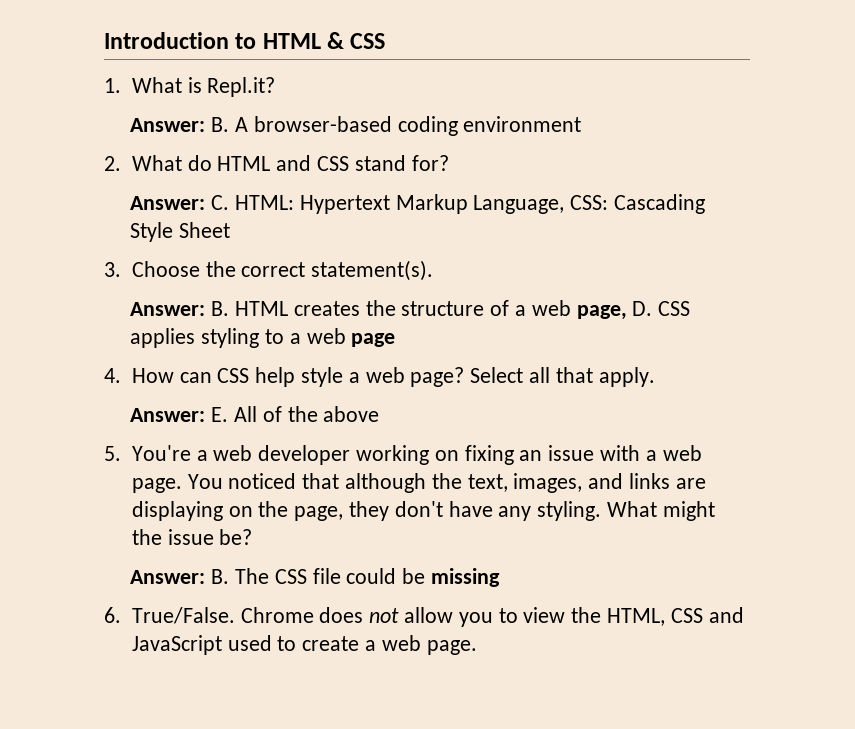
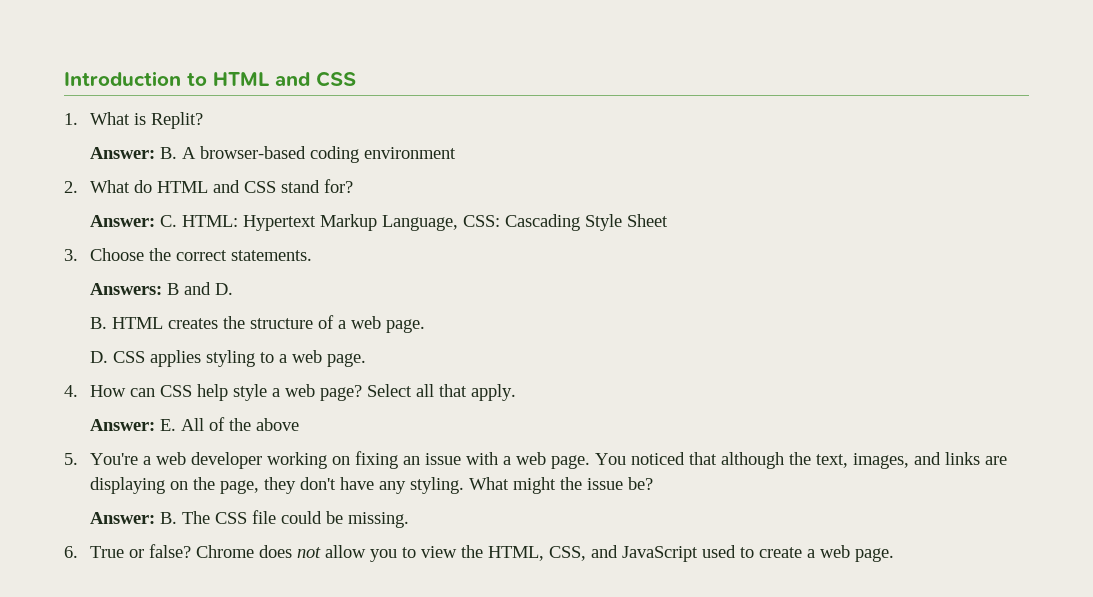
[327,32,345,49] & -> [275,72,310,86] and
[207,77,276,97] Repl.it? -> [150,112,203,129] Replit?
[311,260,434,281] [130,302,206,316] statement(s). // Answer: -> [230,250,312,261] [89,282,233,295] statements. // Answers: B and D. //
[576,305,627,320] page, -> [385,319,425,333] page. //
[351,333,396,347] page -> [326,353,366,367] page.
[430,568,500,587] missing -> [347,512,409,528] missing.
[131,607,235,624] True/False. -> [89,544,191,558] True or false?
[670,608,703,623] CSS -> [548,546,586,561] CSS,

